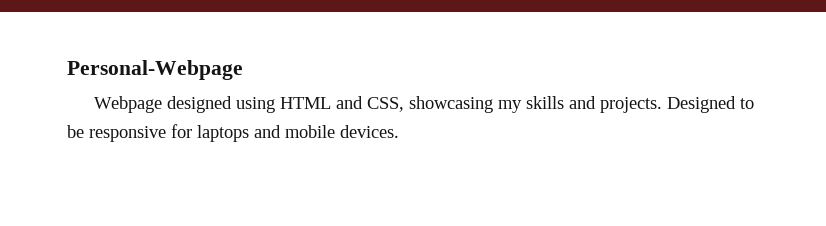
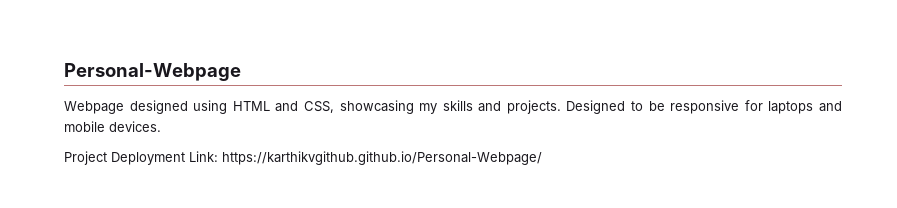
(399, 131) none -> [64,151,542,165] // Project Deployment Link: https://karthikvgithub.github.io/Personal-Webpage/

